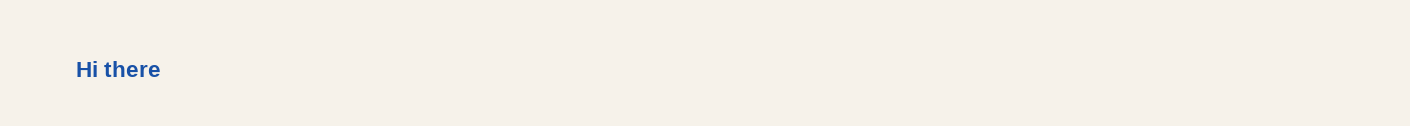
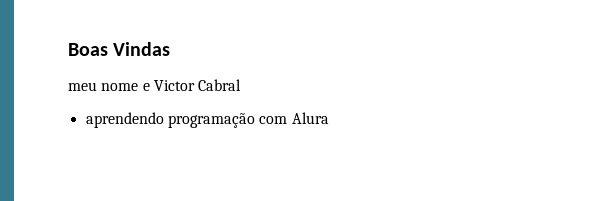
[76,61,162,77] Hi there -> [68,42,171,56] [68,79,242,91] [85,112,329,128] Boas Vindas // meu nome e Victor Cabral // aprendendo programação com Alura

